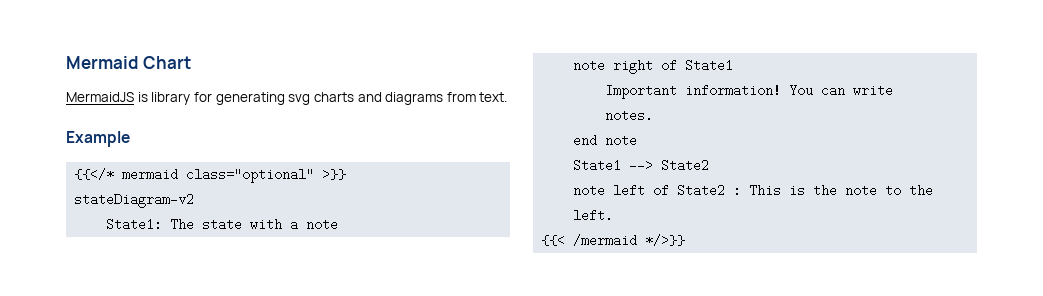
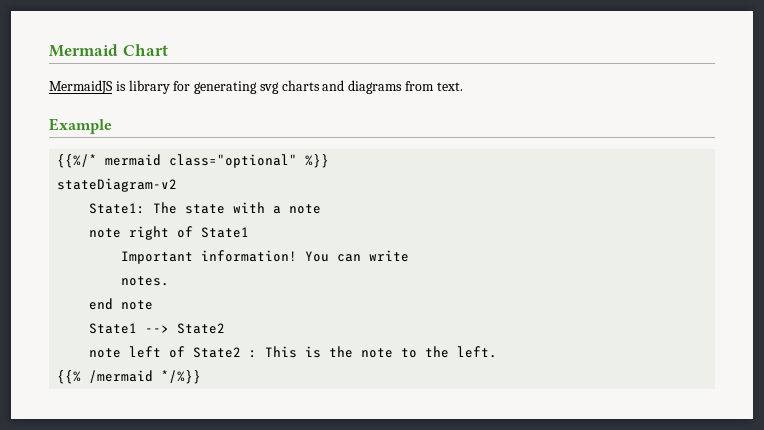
[74,168,115,181] {{</* -> [57,154,98,168] {{%/*
[322,168,347,181] >}} -> [305,154,330,168] %}}
[541,234,686,247] {{< /mermaid */>}} -> [57,370,202,384] {{% /mermaid */%}}

